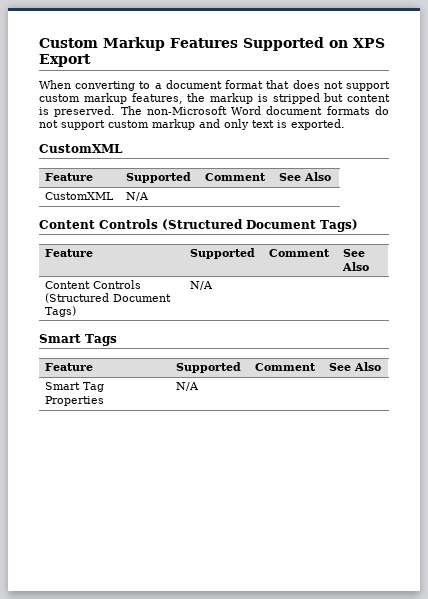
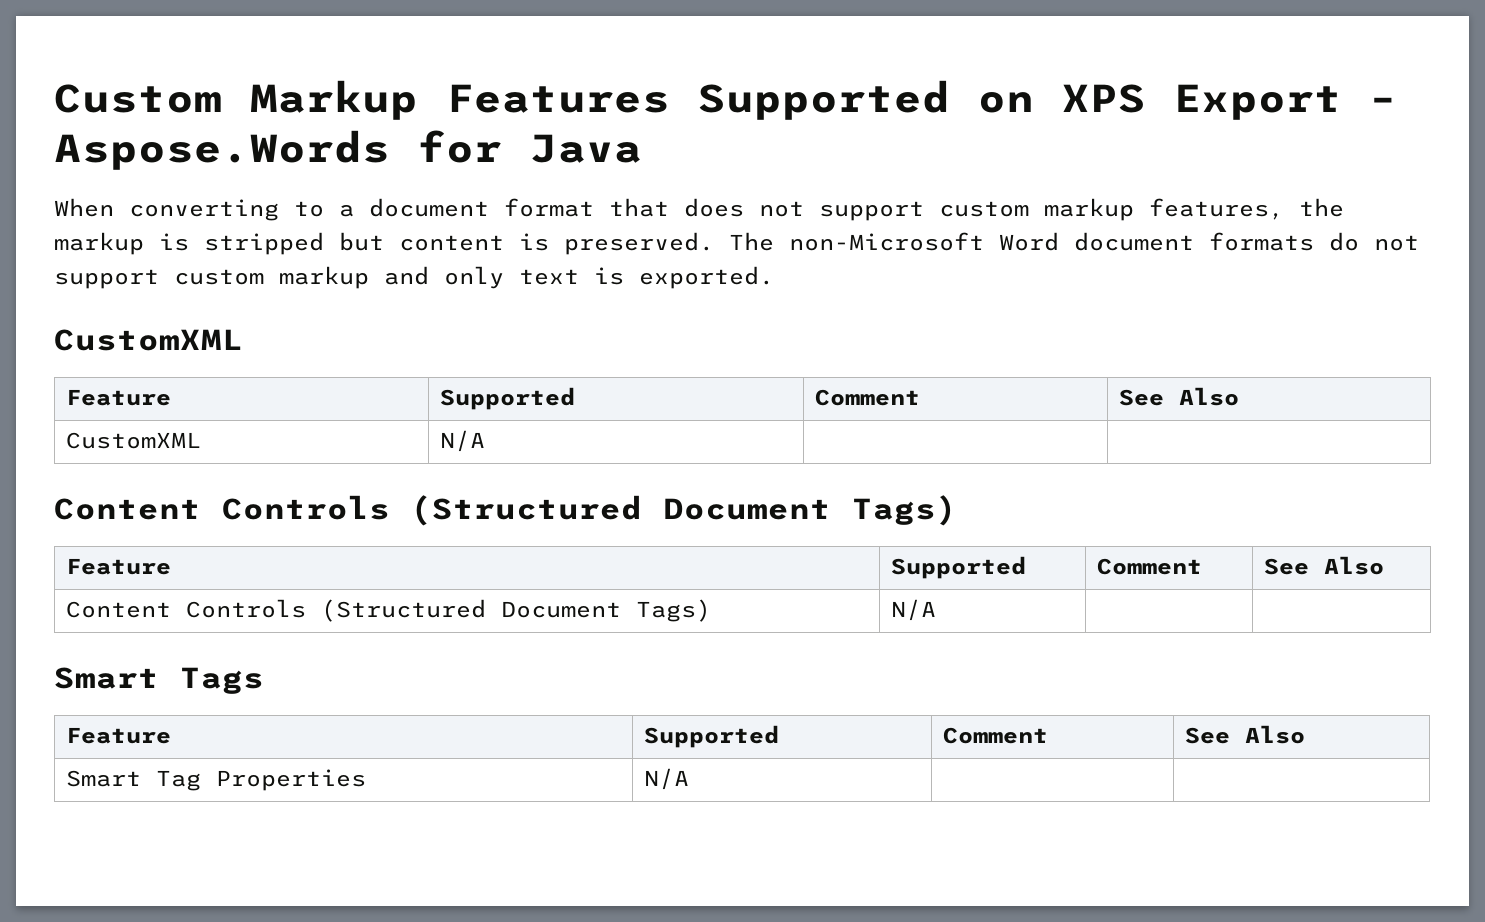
(91, 60) none -> [1370,97,1398,112] [54,130,642,170] – Aspose.Words for Java

